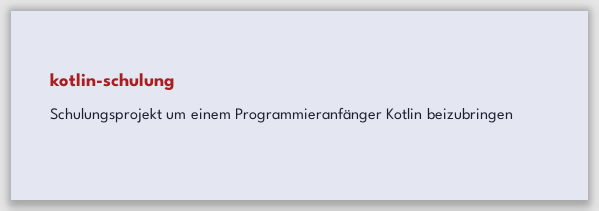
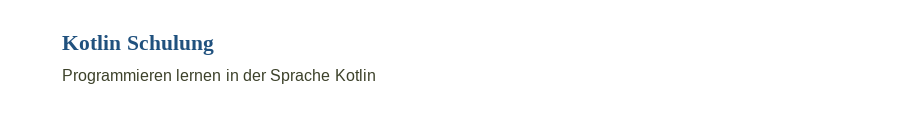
[50,73,174,91] [50,107,513,123] kotlin-schulung // Schulungsprojekt um einem Programmieranfänger Kotlin beizubringen -> [62,35,214,55] [62,69,376,84] Kotlin Schulung // Programmieren lernen in der Sprache Kotlin

